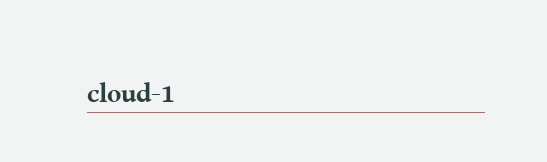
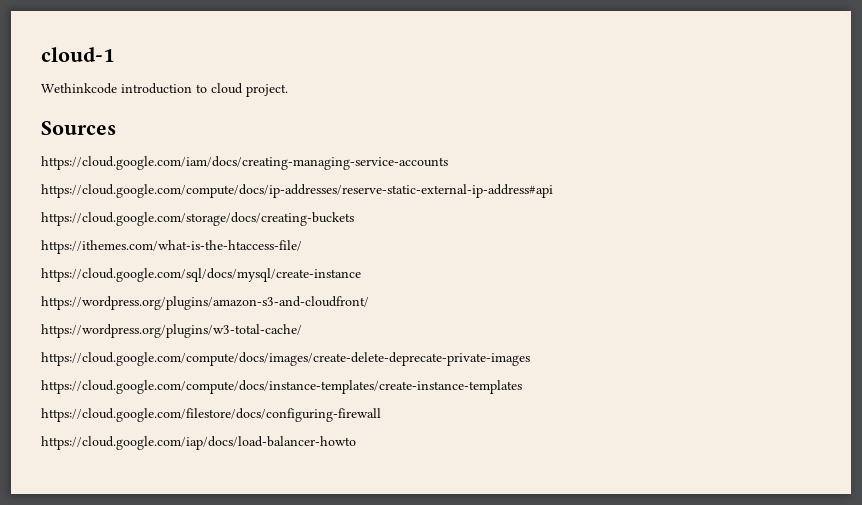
(175, 92) none -> [41,83,288,97] [41,121,116,135] [41,156,448,170] [41,184,553,198] [41,212,354,226] [41,240,302,254] [41,268,361,282] [41,296,369,310] [41,324,302,338] [41,352,530,366] [41,380,522,394] [41,408,381,422] [41,436,356,450] // Wethinkcode introduction to cloud project. // Sources // https://cloud.google.com/iam/docs/creating-managing-service-accounts // https://cloud.google.com/compute/docs/ip-addresses/reserve-static-external-ip-address#api // https://cloud.google.com/storage/docs/creating-buckets // https://ithemes.com/what-is-the-htaccess-file/ // https://cloud.google.com/sql/docs/mysql/create-instance // https://wordpress.org/plugins/amazon-s3-and-cloudfront/ // https://wordpress.org/plugins/w3-total-cache/ // https://cloud.google.com/compute/docs/images/create-delete-deprecate-private-images // https://cloud.google.com/compute/docs/instance-templates/create-instance-templates // https://cloud.google.com/filestore/docs/configuring-firewall // https://cloud.google.com/iap/docs/load-balancer-howto

